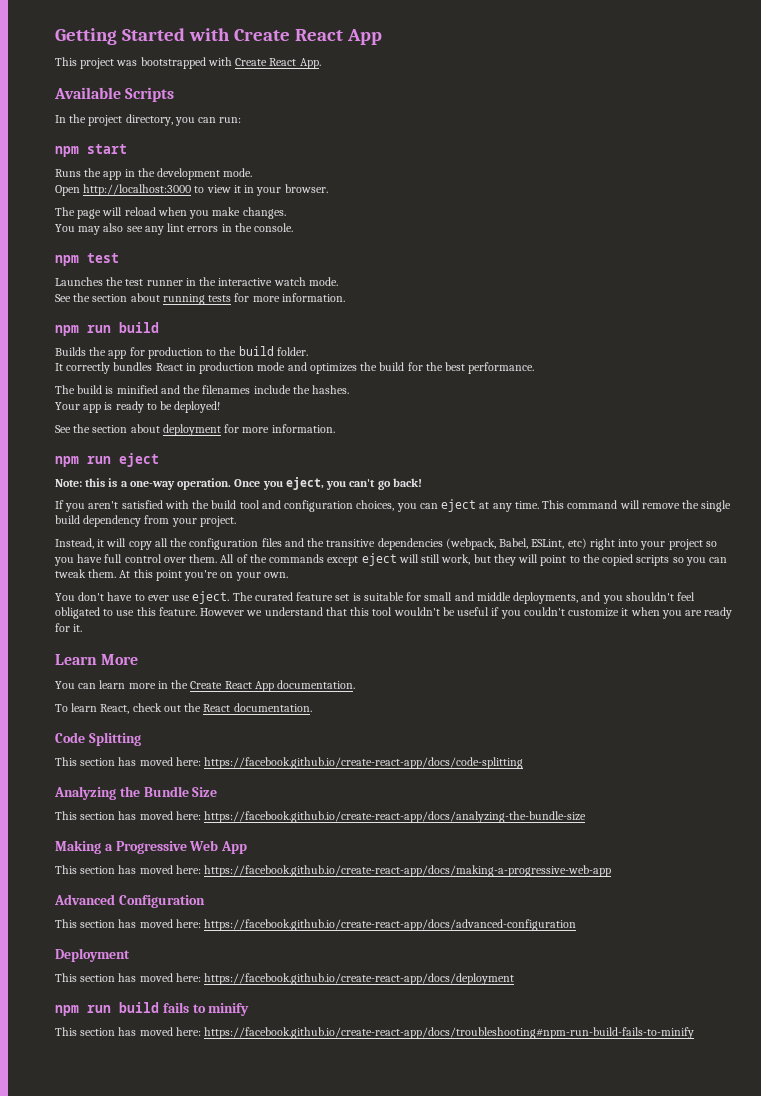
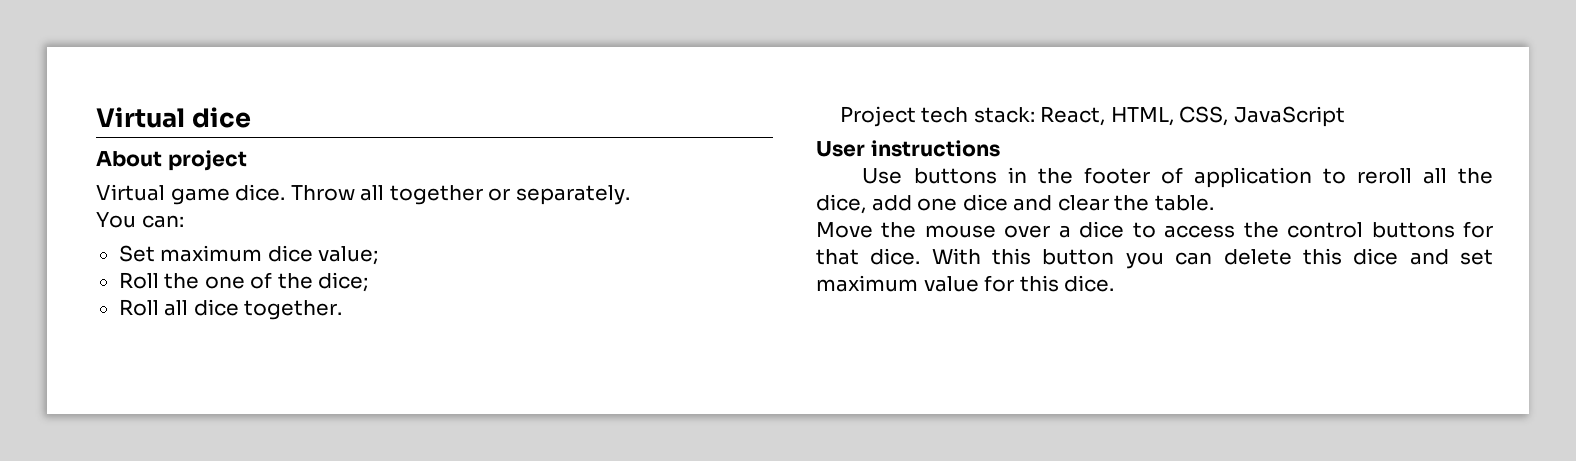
[55,28,382,45] [55,57,321,69] [54,87,175,102] [55,114,242,126] [55,144,127,157] [55,168,253,180] [55,184,328,196] [55,207,286,219] [55,223,294,235] [55,253,119,266] [55,277,338,286] [55,293,345,305] [55,322,159,336] [55,346,308,359] [55,362,535,374] [55,385,350,394] [55,401,221,413] [55,424,335,436] [55,453,159,467] [55,477,422,490] [55,499,732,512] [55,515,236,527] [55,538,717,550] [54,553,728,566] [55,569,288,581] [55,591,696,604] [55,607,733,619] [55,623,83,632] [55,654,139,665] [55,680,356,692] [55,703,312,714] [55,732,141,746] [55,757,524,769] [54,786,218,800] [55,811,587,823] [55,840,248,854] [55,865,612,877] [54,894,205,908] [55,919,577,931] [55,948,130,962] [55,973,515,985] [55,1002,250,1016] [55,1027,695,1039] Getting Started with Create React App // This project was bootstrapped with Create React App. // Available Scripts // In the project directory, you can run: // npm start // Runs the app in the development mode. // Open http://localhost:3000 to view it in your browser. // The page will reload when you make changes. // You may also see any lint errors in the console. // npm test // Launches the test runner in the interactive watch mode. // See the section about running tests for more information. // npm run build // Builds the app for production to the build folder. // It correctly bundles React in production mode and optimizes the build for the best performance. // The build is minified and the filenames include the hashes. // Your app is ready to be deployed! // See the section about deployment for more information. // npm run eject // Note: this is a one-way operation. Once you eject, you can't go back! // If you aren't satisfied with the build tool and configuration choices, you can eject at any time. This command will remove the single build dependency from your project. // Instead, it will copy all the configuration files and the transitive dependencies (webpack, Babel, ESLint, etc) right into your project so you have full control over them. All of the commands except eject will still work, but they will point to the copied scripts so you can tweak them. At this point you're on your own. // You don't have to ever use eject. The curated feature set is suitable for small and middle deployments, and you shouldn't feel obligated to use this feature. However we understand that this tool wouldn't be useful if you couldn't customize it when you are ready for it. // Learn More // You can learn more in the Create React App documentation. // To learn React, check out the React documentation. // Code Splitting // This section has moved here: https://facebook.github.io/create-react-app/docs/code-splitting // Analyzing the Bundle Size // This section has moved here: https://facebook.github.io/create-react-app/docs/analyzing-the-bundle-size // Making a Progressive Web App // This section has moved here: https://facebook.github.io/create-react-app/docs/making-a-progressive-web-app // Advanced Configuration // This section has moved here: https://facebook.github.io/create-react-app/docs/advanced-configuration // Deployment // This section has moved here: https://facebook.github.io/create-react-app/docs/deployment // npm run build fails to minify // This section has moved here: https://facebook.github.io/create-react-app/docs/troubleshooting#npm-run-build-fails-to-minify -> [96,107,251,128] [96,150,247,171] [96,184,630,205] [96,212,184,228] [118,245,379,265] [118,272,369,292] [118,299,343,320] [839,106,1345,127] [816,140,1000,157] [862,167,1493,188] [816,194,1214,214] [816,221,1493,238] [816,248,1493,269] [816,275,1115,292] Virtual dice // About project // Virtual game dice. Throw all together or separately. // You can: // Set maximum dice value; // Roll the one of the dice; // Roll all dice together. // Project tech stack: React, HTML, CSS, JavaScript // User instructions // Use buttons in the footer of application to reroll all the dice, add one dice and clear the table. // Move the mouse over a dice to access the control buttons for that dice. With this button you can delete this dice and set maximum value for this dice.

